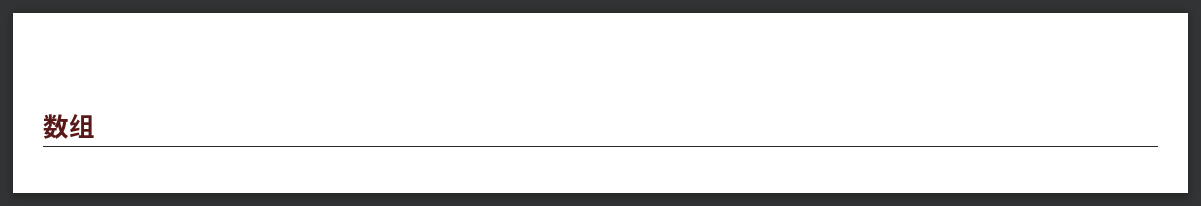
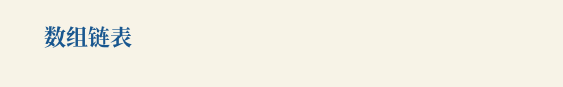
(95, 126) none -> [88,26,132,48] 链表

